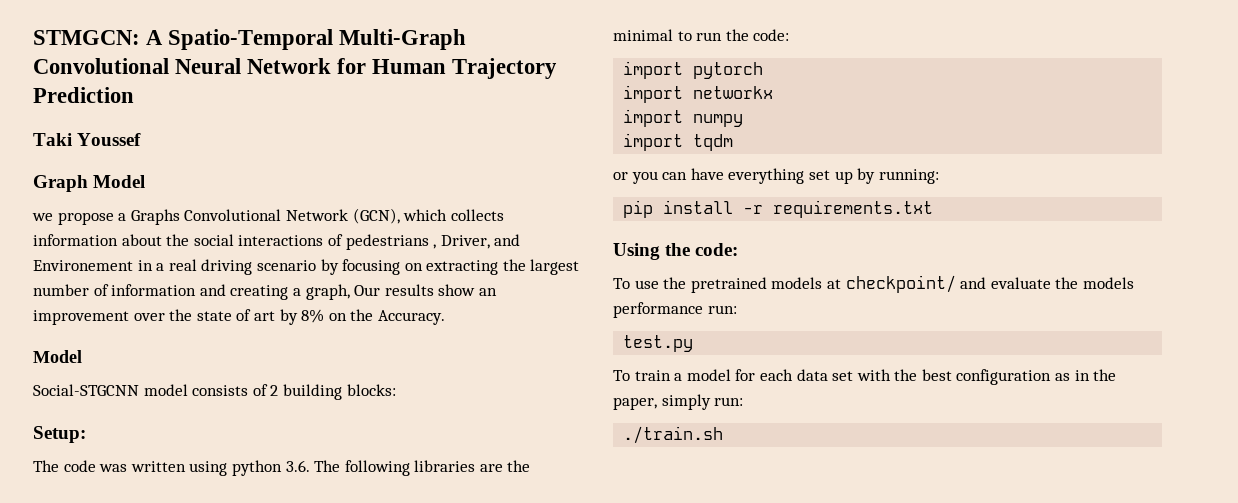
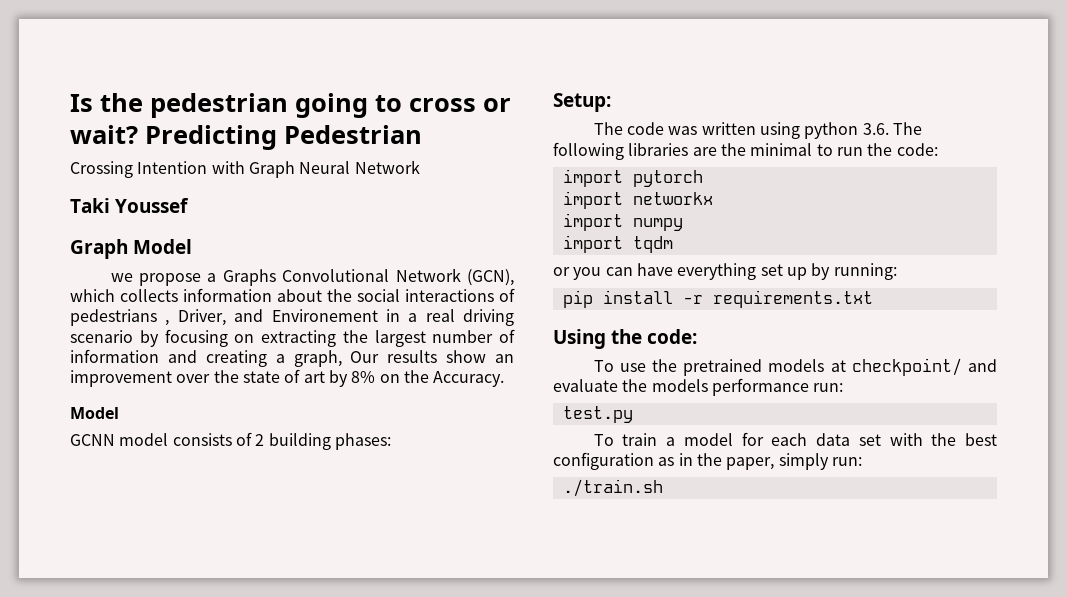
[33,29,467,50] [33,58,558,79] [33,87,134,103] STMGCN: A Spatio-Temporal Multi-Graph Convolutional Neural Network for Human Trajectory Prediction -> [70,93,511,118] [70,125,422,150] [70,160,420,178] Is the pedestrian going to cross or wait? Predicting Pedestrian // Crossing Intention with Graph Neural Network
[33,384,139,396] Social-STGCNN -> [70,434,115,446] GCNN
[346,384,396,396] blocks: -> [334,433,391,450] phases:

